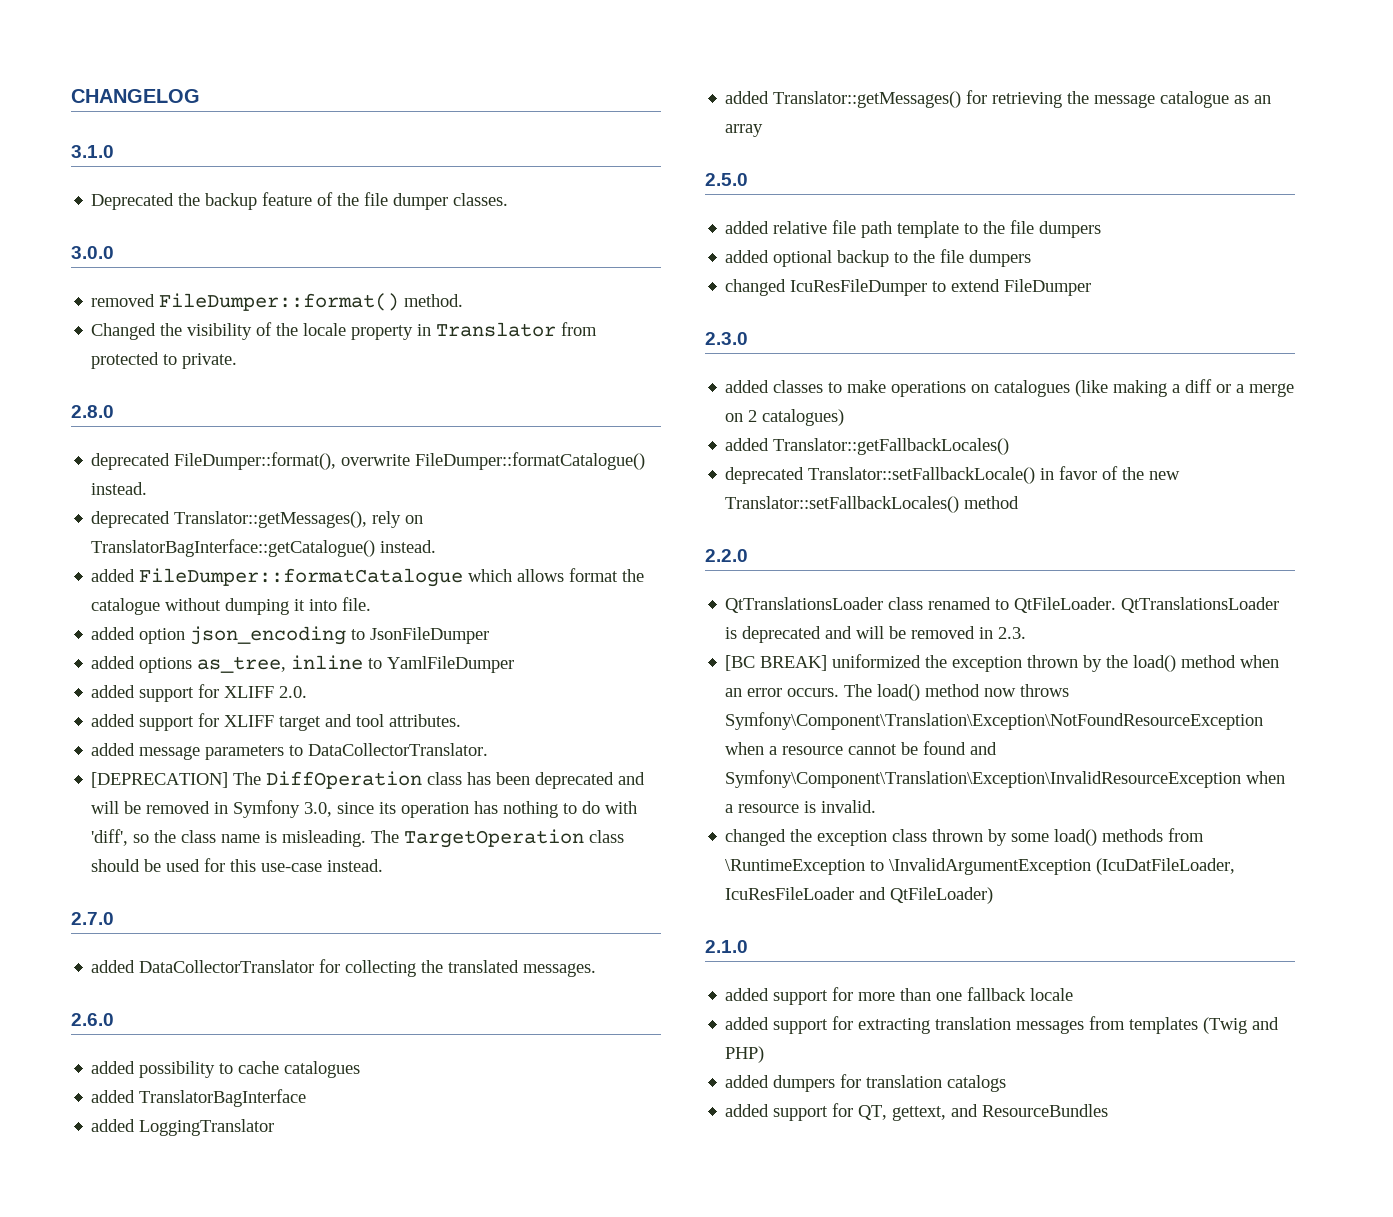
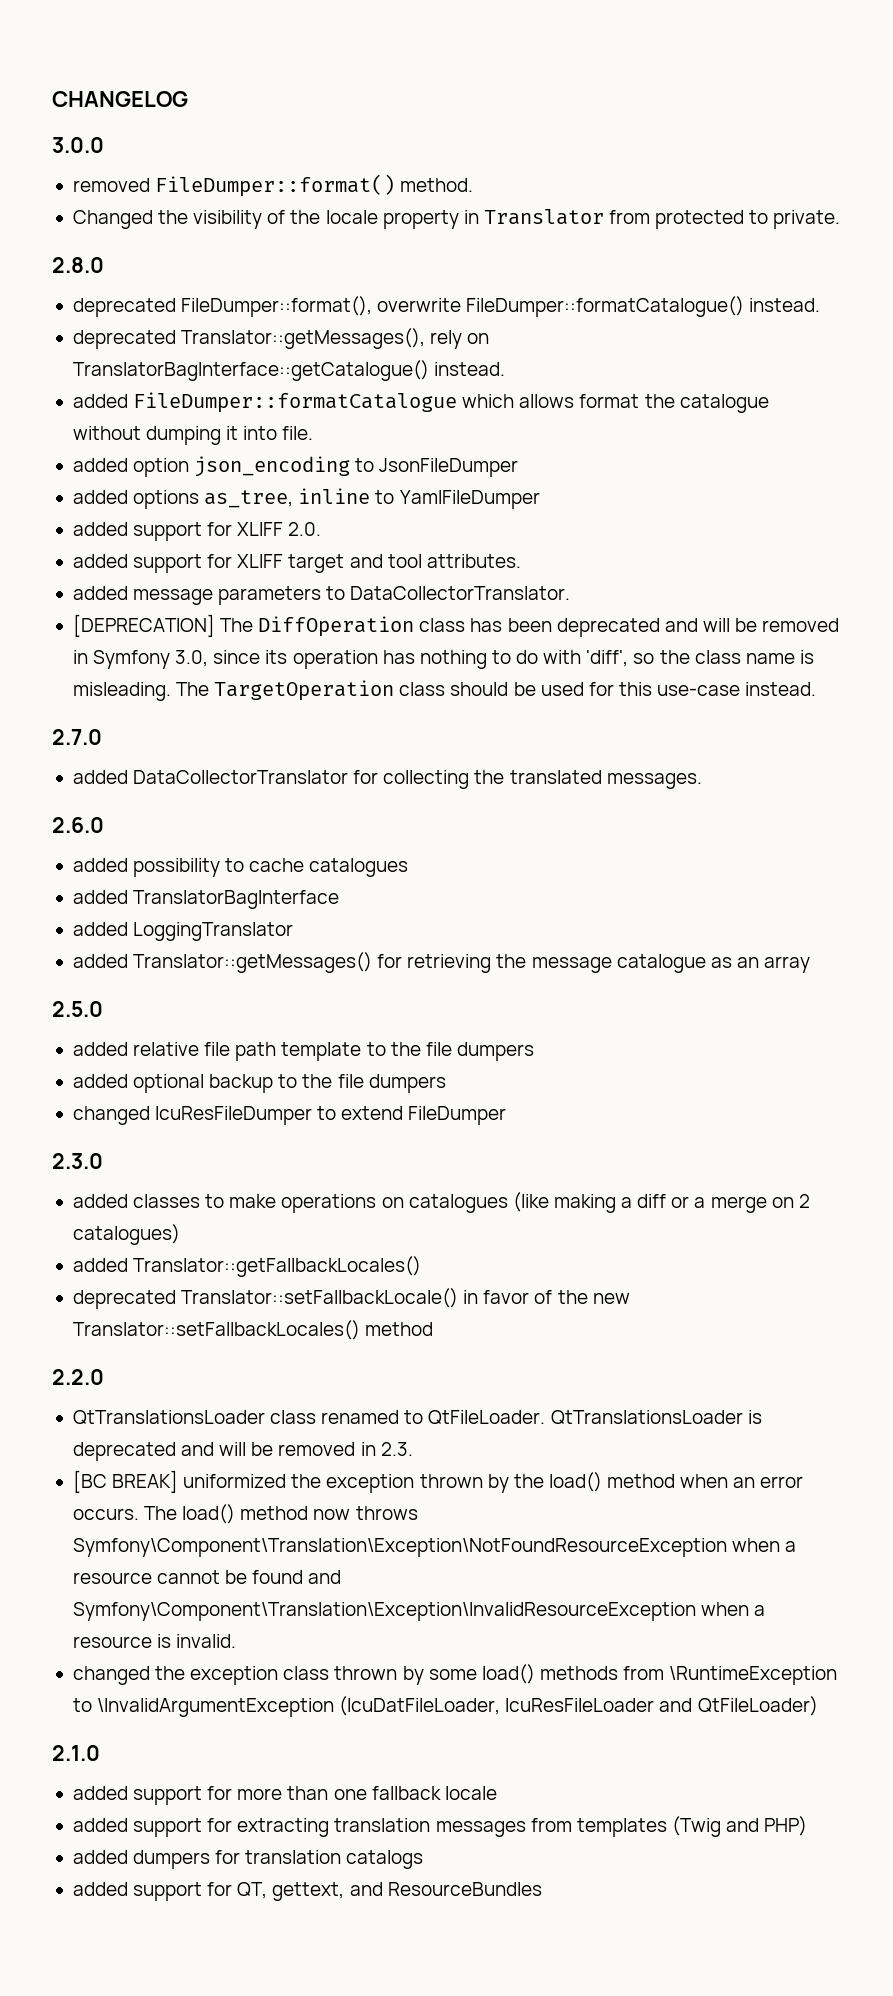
[71,145,114,158] [91,192,509,210] // 3.1.0 // Deprecated the backup feature of the file dumper classes. -> (188, 99) none

